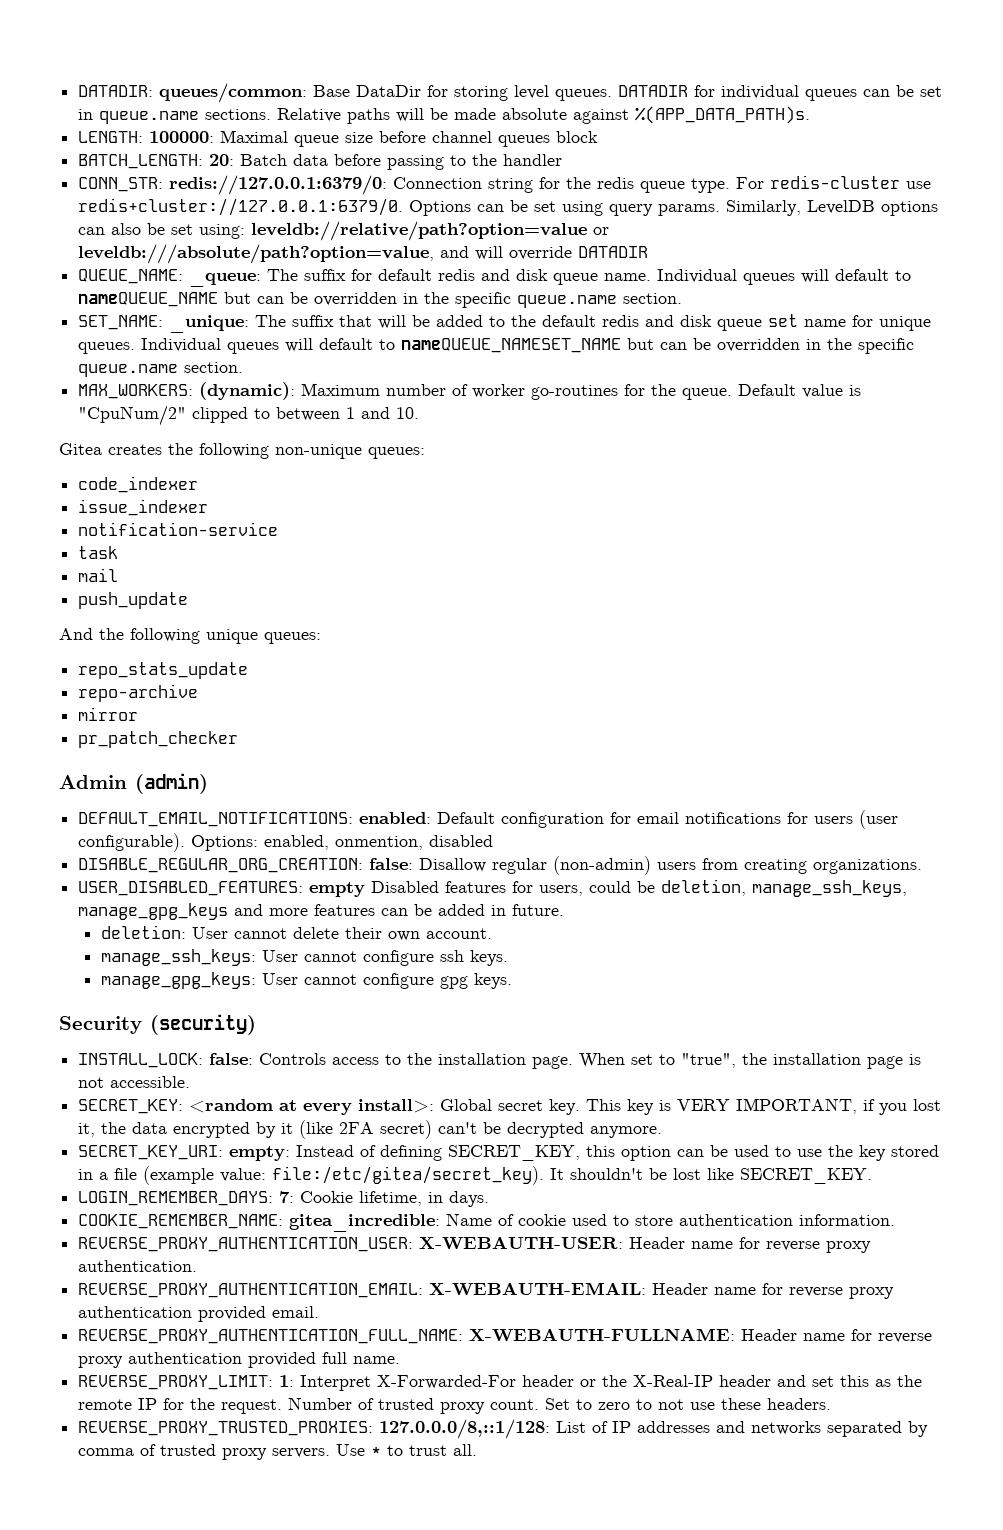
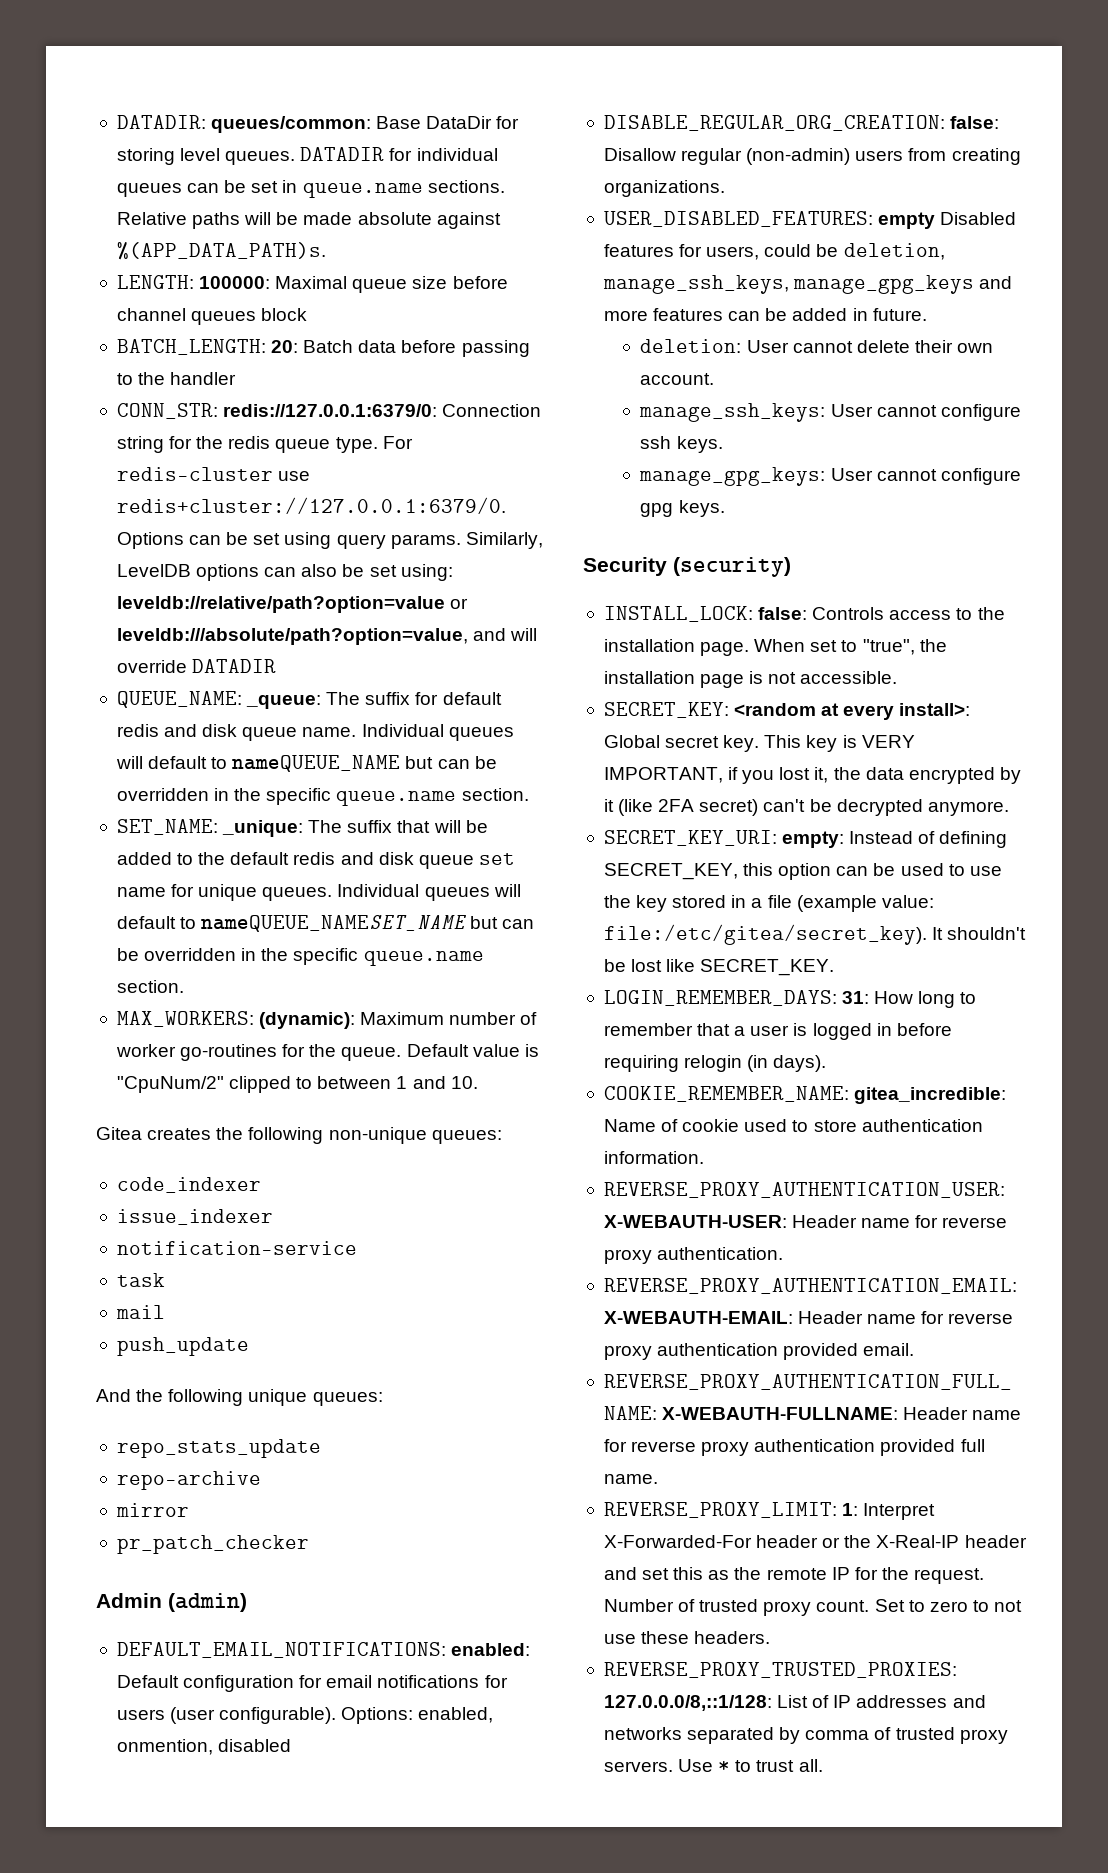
[279,1191,490,1207] 7: Cookie lifetime, in days. -> [842,991,977,1008] [603,1023,952,1040] [603,1055,827,1072] 31: How long to remember that a user is logged in before requiring relogin (in days).

